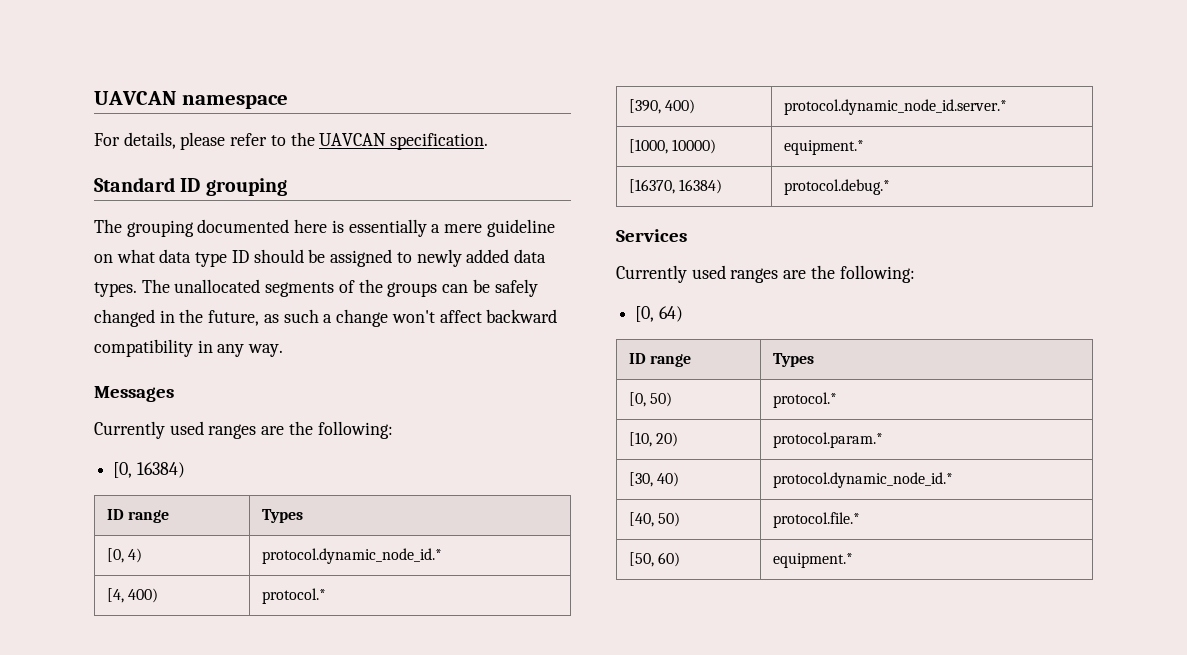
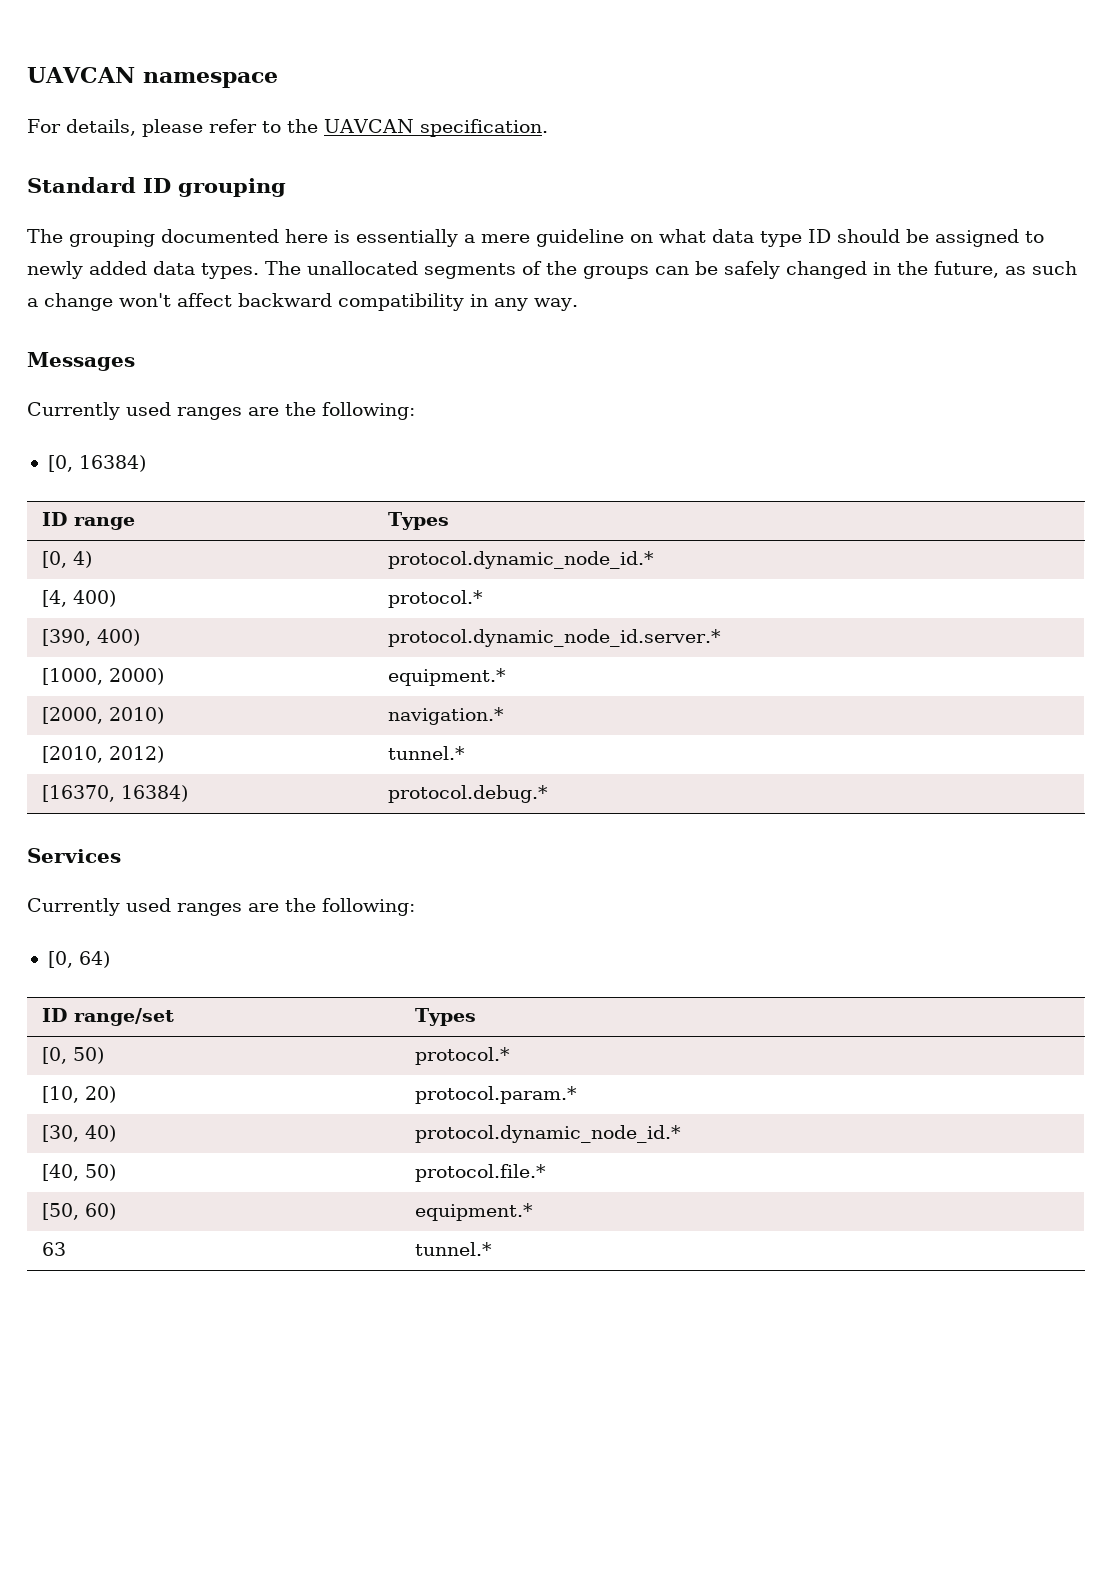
[672,139,717,154] [783,140,864,155] 10000) | equipment.* -> [108,668,164,685] [387,668,506,686] [41,707,164,724] [387,707,504,725] [41,746,164,763] [387,746,465,760] 2000) | equipment.* // [2000, 2010) | navigation.* // [2010, 2012) | tunnel.*
[650,354,692,367] range -> [73,1008,174,1026] range/set
(853, 560) none -> [41,1242,66,1256] [414,1242,492,1256] // 63 | tunnel.*

